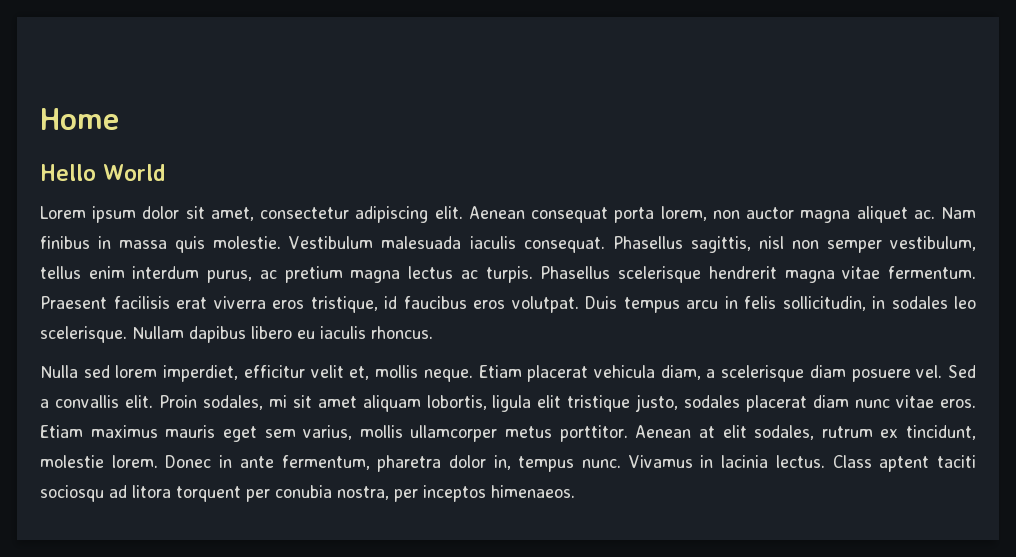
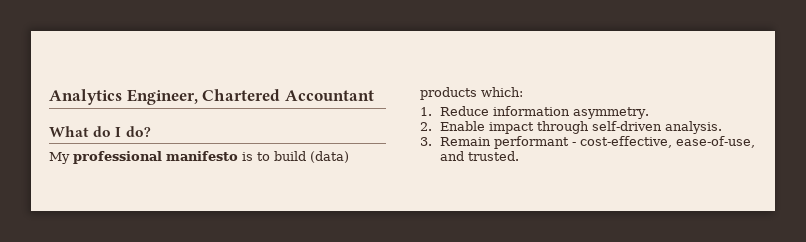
[40,108,119,130] [40,164,166,181] [40,206,977,223] [40,236,976,253] [40,266,977,283] [40,296,976,313] [40,326,433,343] [40,365,976,382] [40,394,976,412] [40,425,976,442] [40,455,977,472] [40,485,575,502] Home // Hello World // Lorem ipsum dolor sit amet, consectetur adipiscing elit. Aenean consequat porta lorem, non auctor magna aliquet ac. Nam finibus in massa quis molestie. Vestibulum malesuada iaculis consequat. Phasellus sagittis, nisl non semper vestibulum, tellus enim interdum purus, ac pretium magna lectus ac turpis. Phasellus scelerisque hendrerit magna vitae fermentum. Praesent facilisis erat viverra eros tristique, id faucibus eros volutpat. Duis tempus arcu in felis sollicitudin, in sodales leo scelerisque. Nullam dapibus libero eu iaculis rhoncus. // Nulla sed lorem imperdiet, efficitur velit et, mollis neque. Etiam placerat vehicula diam, a scelerisque diam posuere vel. Sed a convallis elit. Proin sodales, mi sit amet aliquam lobortis, ligula elit tristique justo, sodales placerat diam nunc vitae eros. Etiam maximus mauris eget sem varius, mollis ullamcorper metus porttitor. Aenean at elit sodales, rutrum ex tincidunt, molestie lorem. Donec in ante fermentum, pharetra dolor in, tempus nunc. Vivamus in lacinia lectus. Class aptent taciti sociosqu ad litora torquent per conubia nostra, per inceptos himenaeos. -> [49,89,374,105] [49,126,151,137] [49,151,349,164] [420,87,523,100] [420,106,649,119] [420,121,722,134] [420,136,755,149] [439,151,519,161] Analytics Engineer, Chartered Accountant // What do I do? // My professional manifesto is to build (data) products which: // 1. Reduce information asymmetry. // 2. Enable impact through self-driven analysis. // 3. Remain performant - cost-effective, ease-of-use, and trusted.

